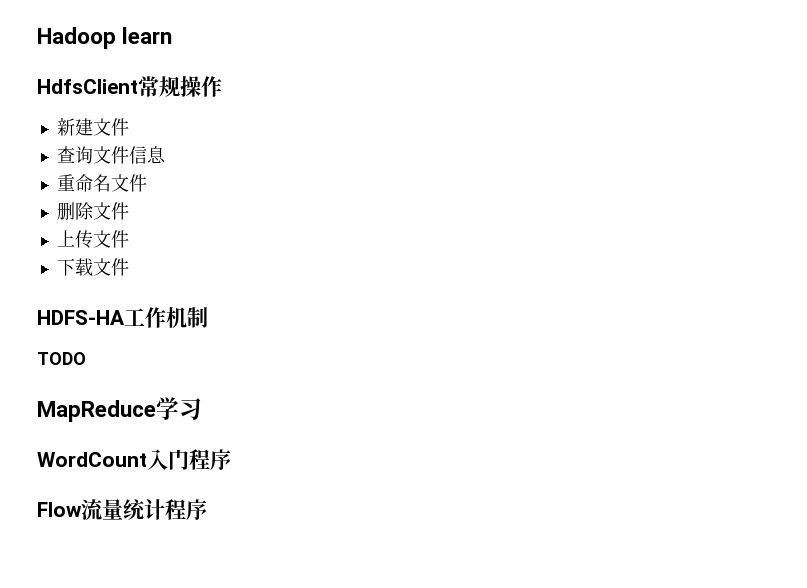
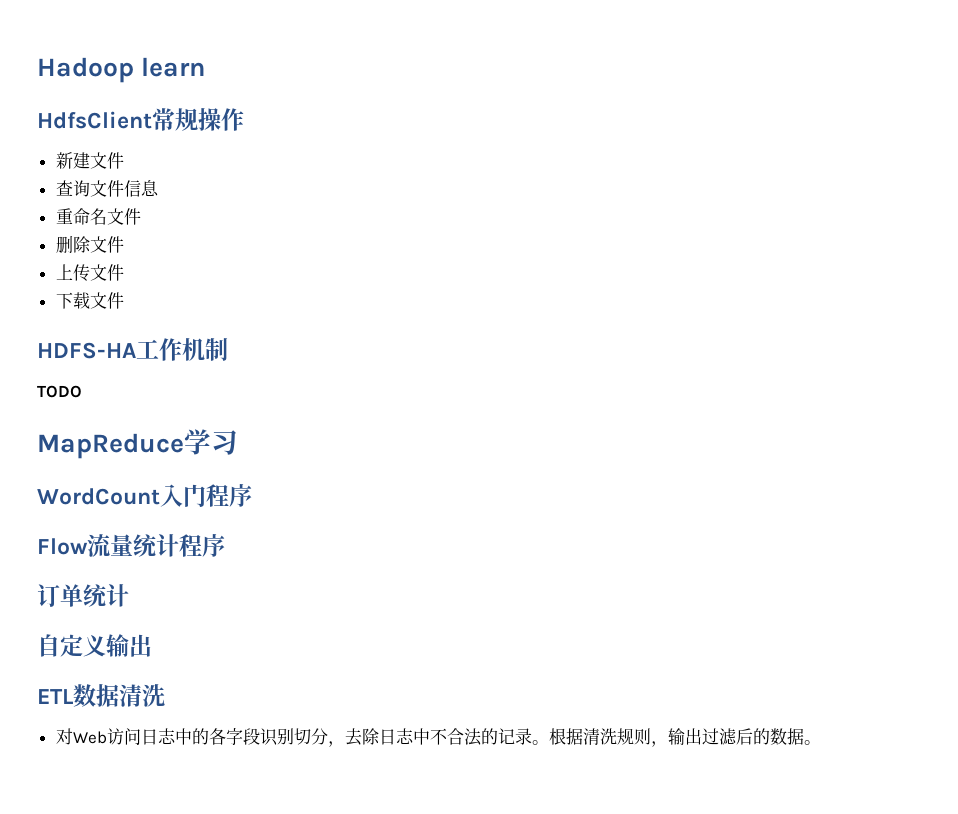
(207, 509) none -> [37,584,129,607] [37,634,152,657] [37,684,165,707] [55,728,821,747] // 订单统计 // 自定义输出 // ETL数据清洗 // 对Web访问日志中的各字段识别切分，去除日志中不合法的记录。根据清洗规则，输出过滤后的数据。

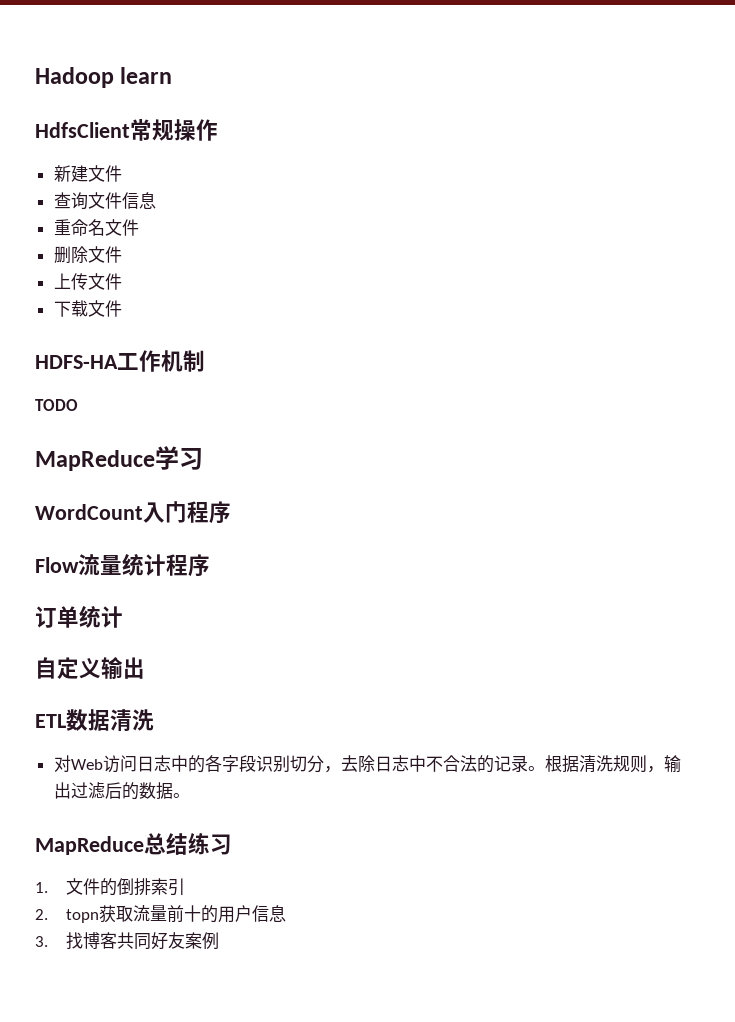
(821, 742) none -> [35,832,232,855] [35,878,185,896] [35,905,286,923] [35,932,219,950] // MapReduce总结练习 // 1.文件的倒排索引 // 2. topn获取流量前十的用户信息 // 3.找博客共同好友案例

